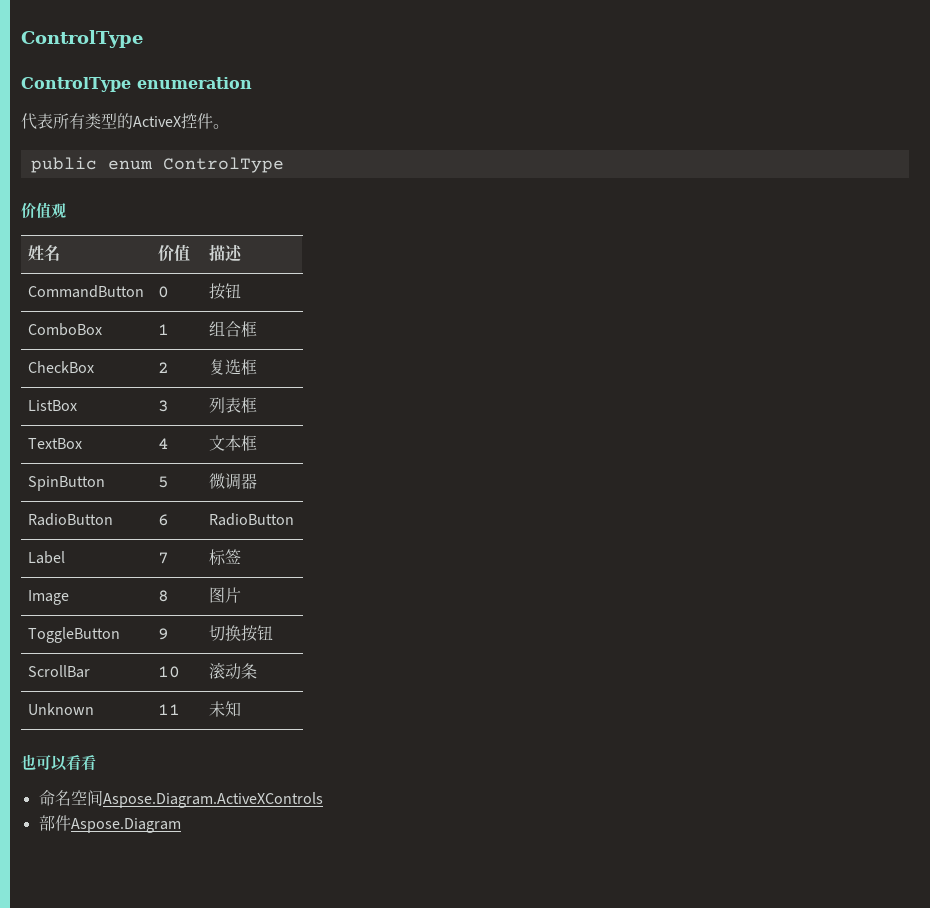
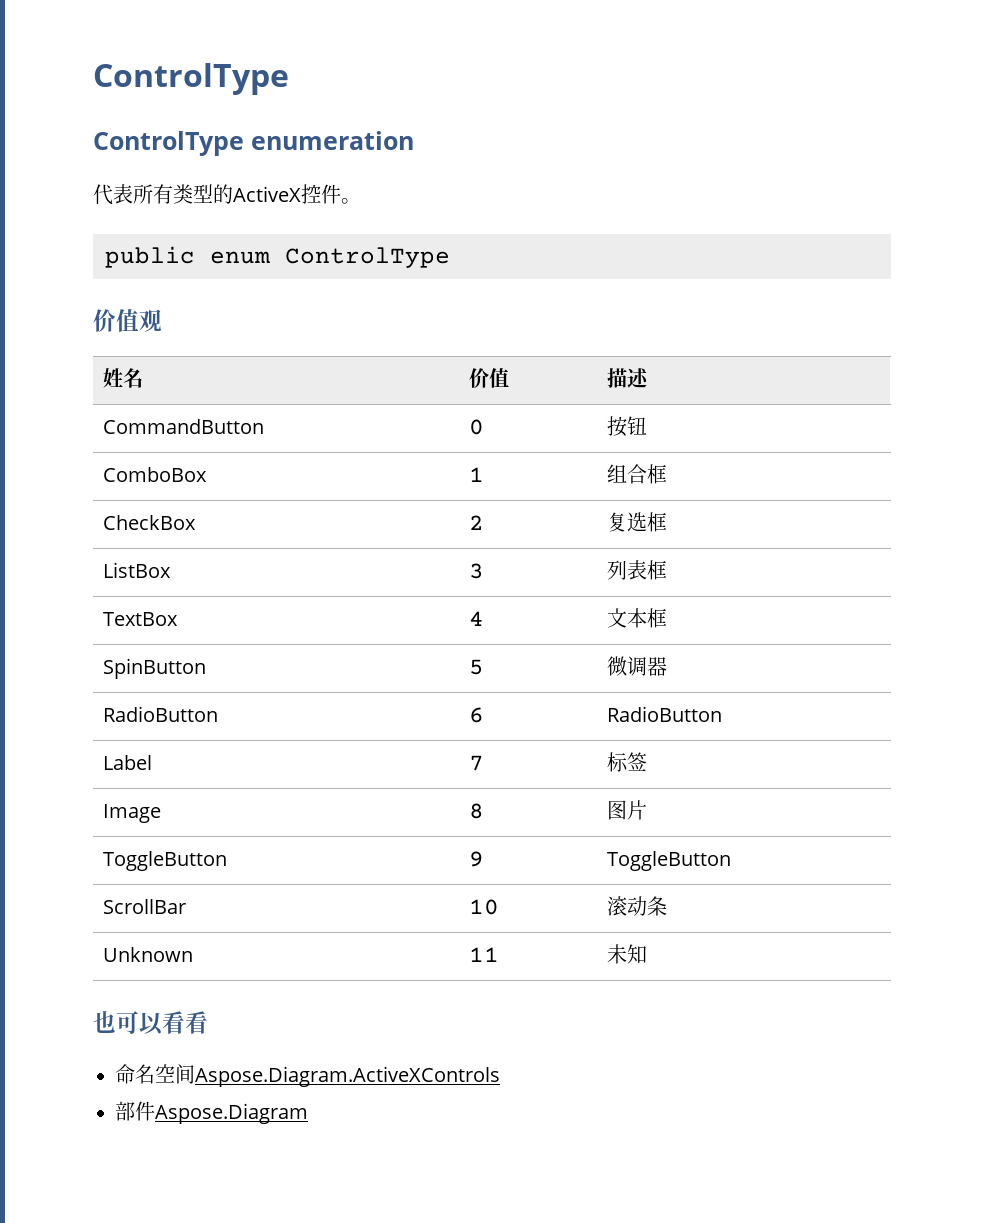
[208,625,273,642] 切换按钮 -> [607,851,732,871] ToggleButton

